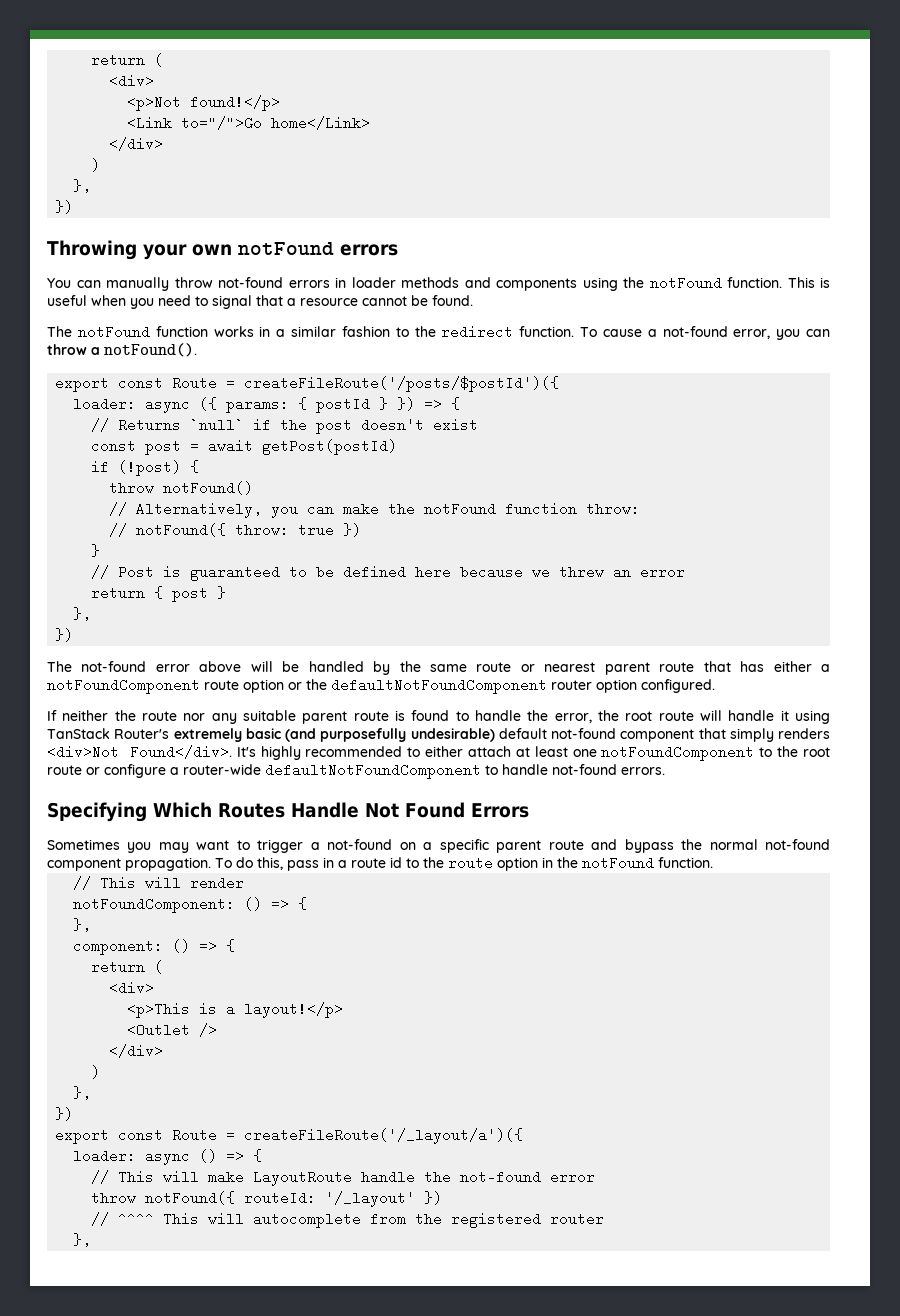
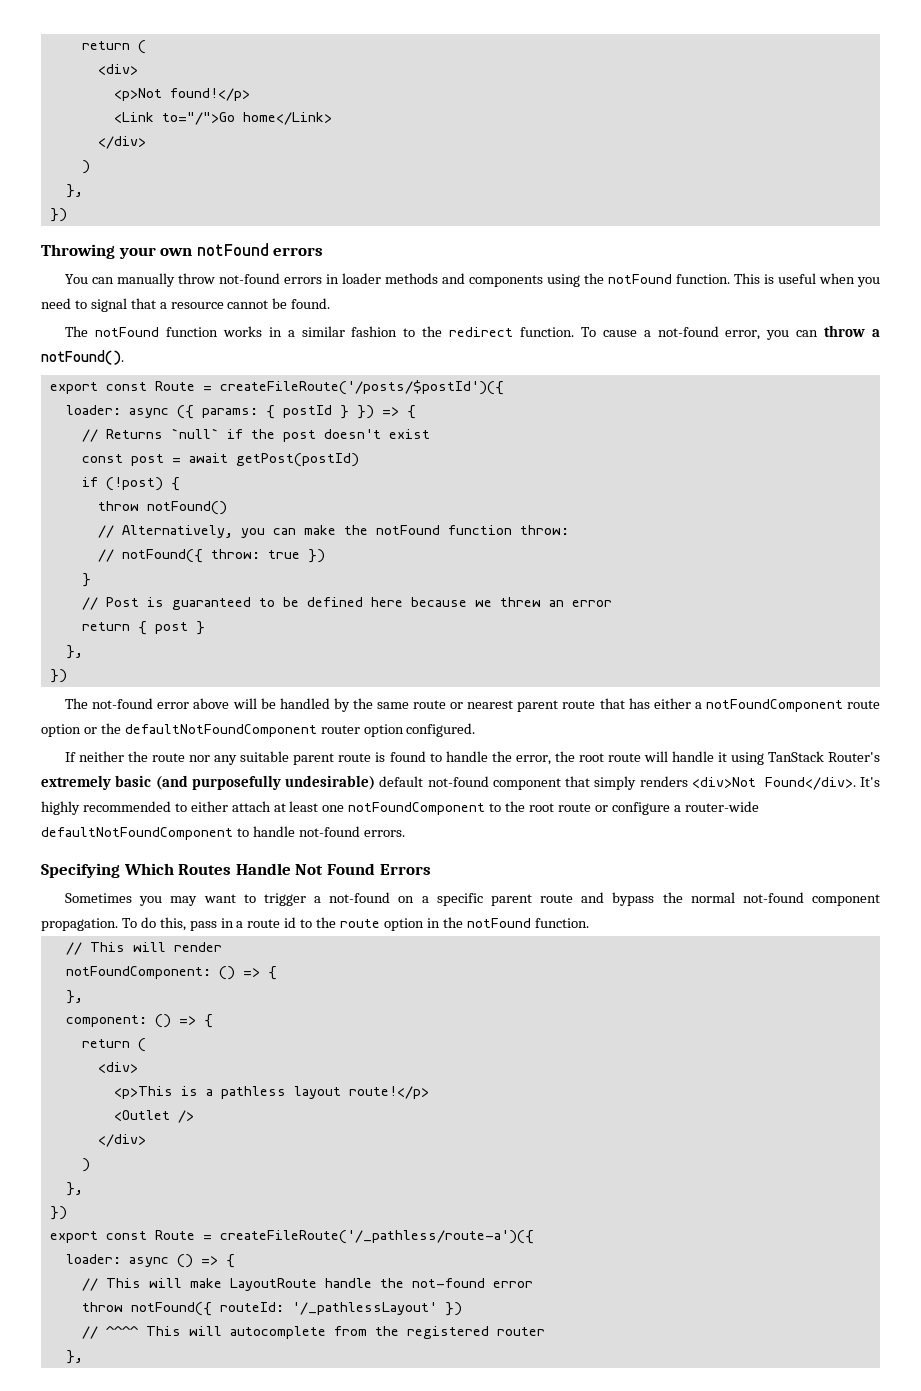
[244,1002,344,1018] layout!</p> -> [220,1086,429,1099] pathless layout route!</p>
[244,1128,524,1144] createFileRoute('/_layout/a')({ -> [219,1230,534,1244] createFileRoute('/_pathless/route-a')({
[325,1191,416,1207] '/_layout' -> [291,1302,437,1315] '/_pathlessLayout'

